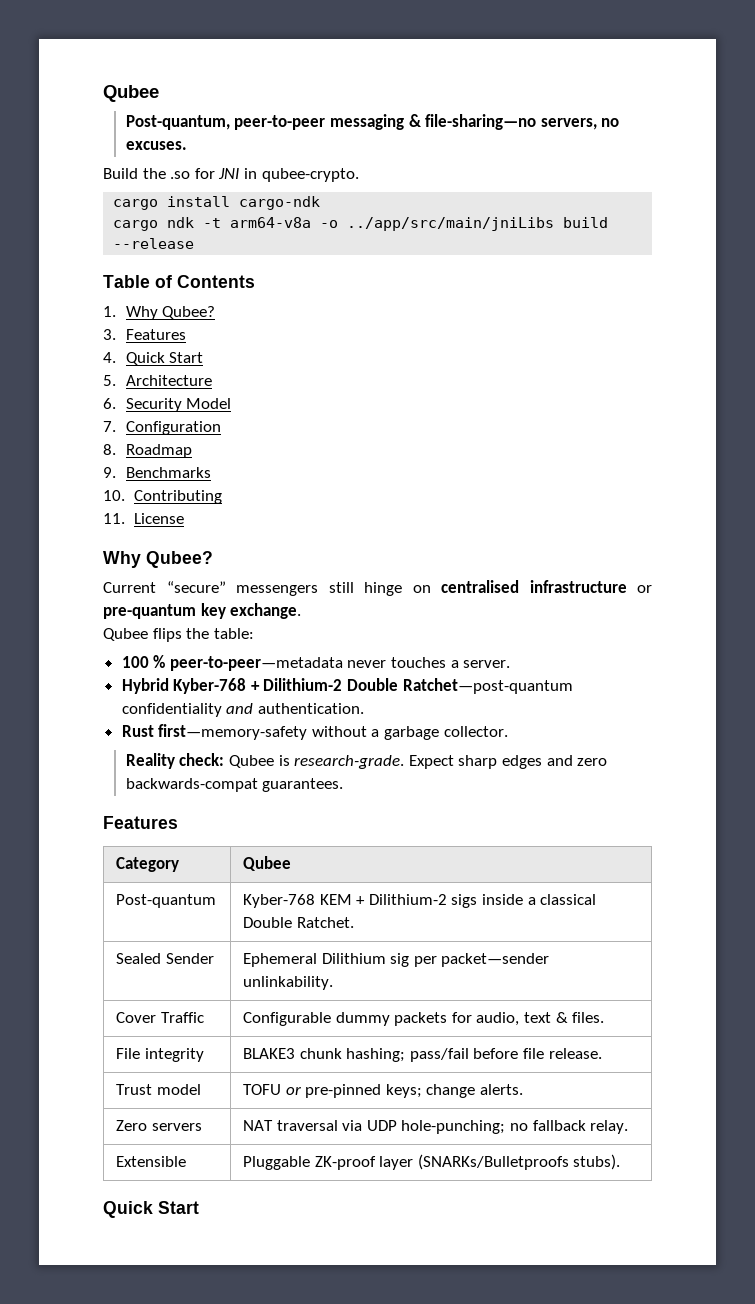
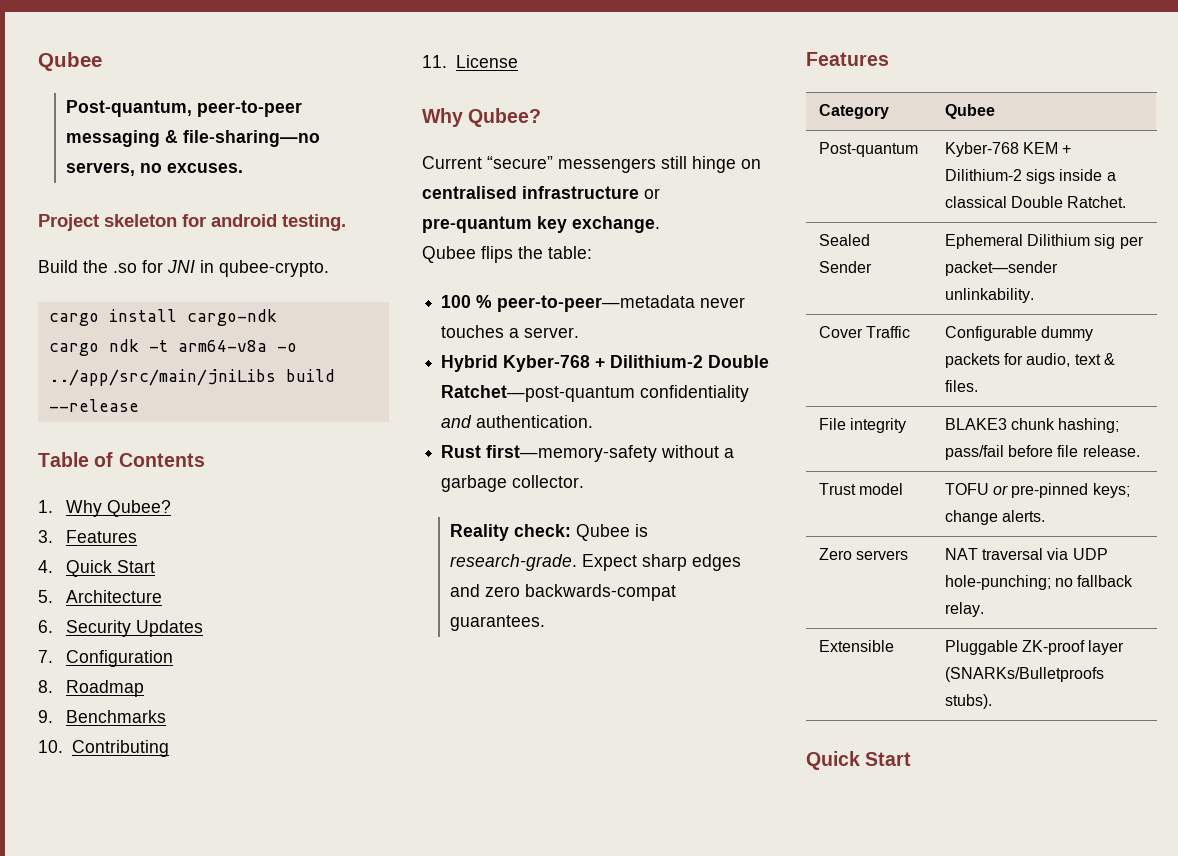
(187, 145) none -> [38,214,346,231] // Project skeleton for android testing.
[186,398,232,409] Model -> [136,620,204,637] Updates

